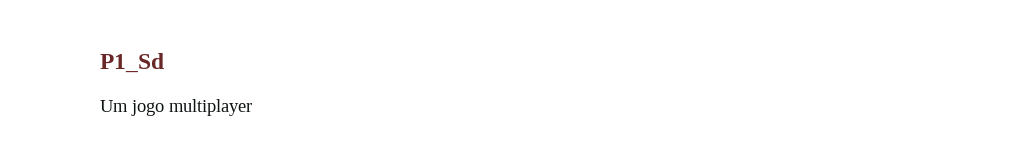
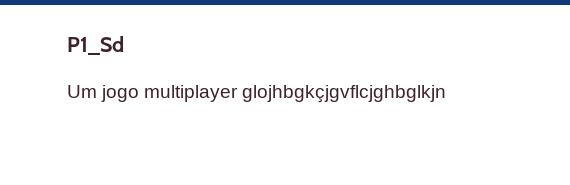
(252, 107) none -> [242,85,447,103] glojhbgkçjgvflcjghbglkjn

